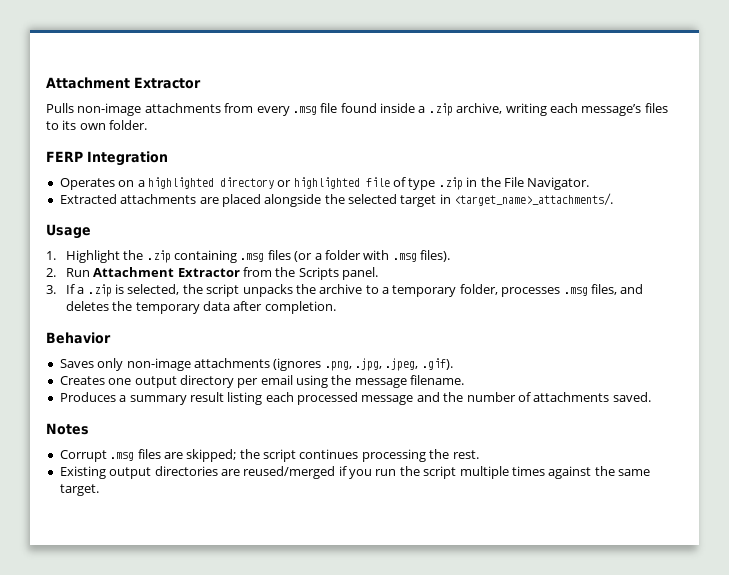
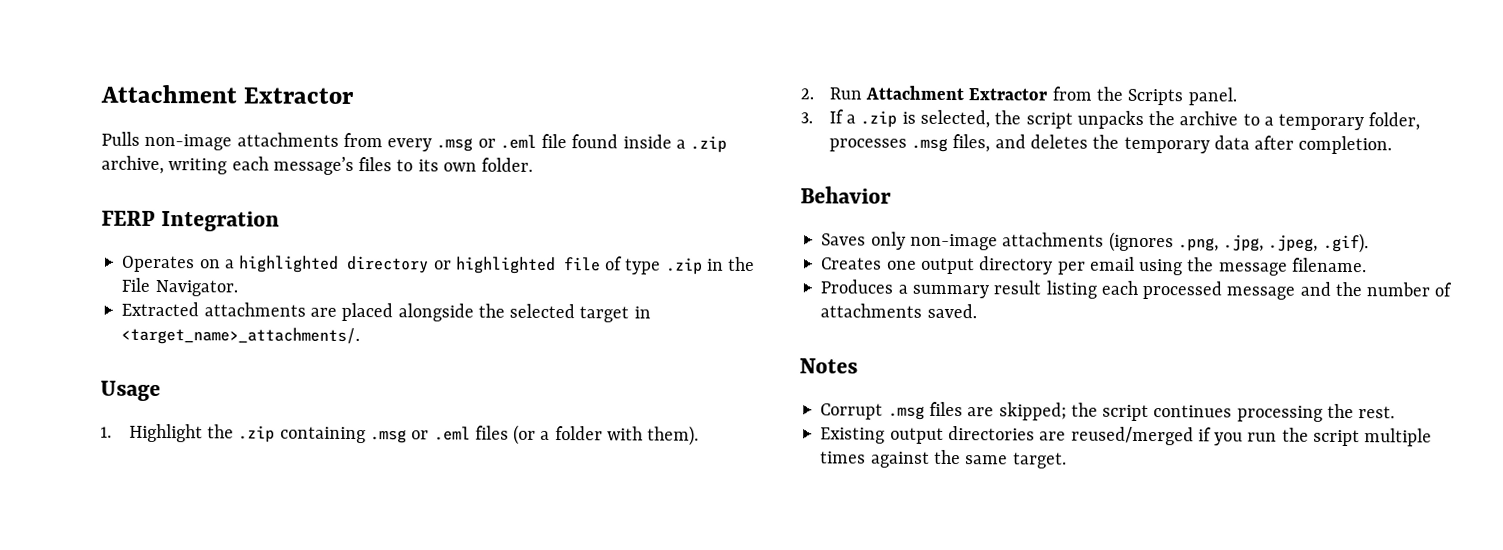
(317, 110) none -> [477,134,537,149] or .eml
(265, 257) none -> [411,426,471,441] or .eml
[392,250,451,262] .msg files). -> [647,425,700,446] them).

